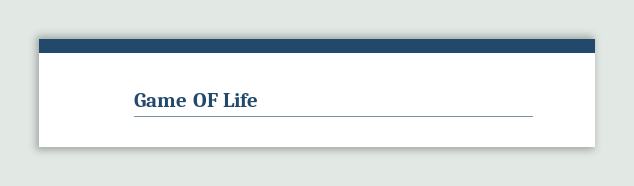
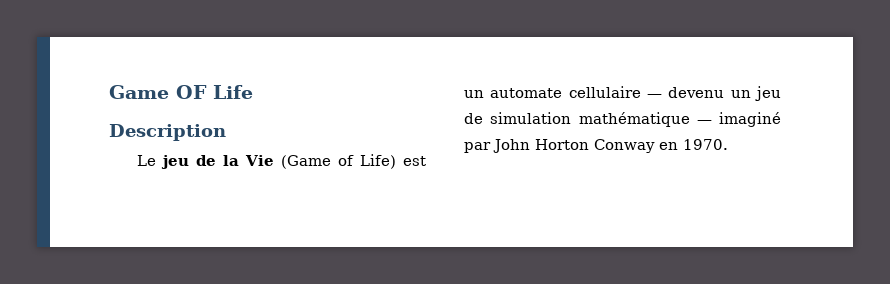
(259, 100) none -> [109,124,226,141] [136,154,426,169] [464,86,781,101] [464,112,781,127] [464,139,728,153] // Description // Le jeu de la Vie (Game of Life) est un automate cellulaire — devenu un jeu de simulation mathématique — imaginé par John Horton Conway en 1970.

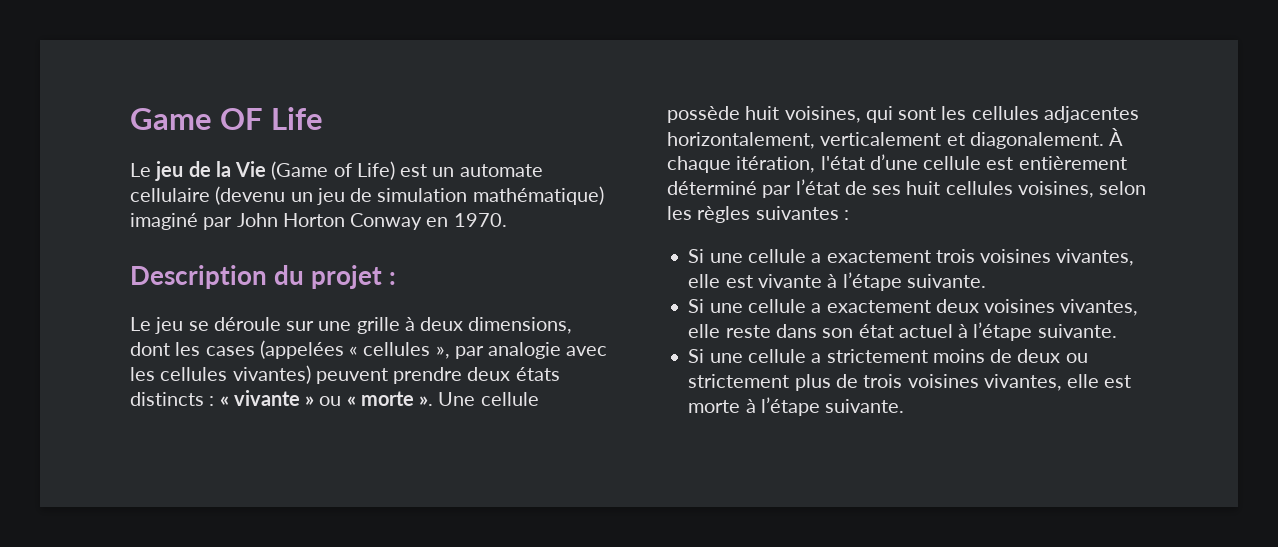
[109,124,226,141] // Description -> (324, 118) none
[647,87,725,98] — devenu -> [215,186,286,205] (devenu
[578,112,712,127] mathématique — -> [472,186,604,205] mathématique)
(728, 144) none -> [130,265,397,289] [130,317,573,334] [130,340,608,359] [130,365,560,384] [130,390,539,406] [667,106,1139,123] [667,128,1124,149] [667,154,1127,173] [667,179,1147,198] [667,206,849,223] [688,249,1135,266] [688,272,986,291] [688,299,1139,316] [688,322,1117,341] [688,349,1088,363] [688,374,1132,391] [688,397,905,416] // Description du projet : // Le jeu se déroule sur une grille à deux dimensions, dont les cases (appelées « cellules », par analogie avec les cellules vivantes) peuvent prendre deux états distincts : « vivante » ou « morte ». Une cellule possède huit voisines, qui sont les cellules adjacentes horizontalement, verticalement et diagonalement. À chaque itération, l'état d’une cellule est entièrement déterminé par l’état de ses huit cellules voisines, selon les règles suivantes : // Si une cellule a exactement trois voisines vivantes, elle est vivante à l’étape suivante. // Si une cellule a exactement deux voisines vivantes, elle reste dans son état actuel à l’étape suivante. // Si une cellule a strictement moins de deux ou strictement plus de trois voisines vivantes, elle est morte à l’étape suivante.

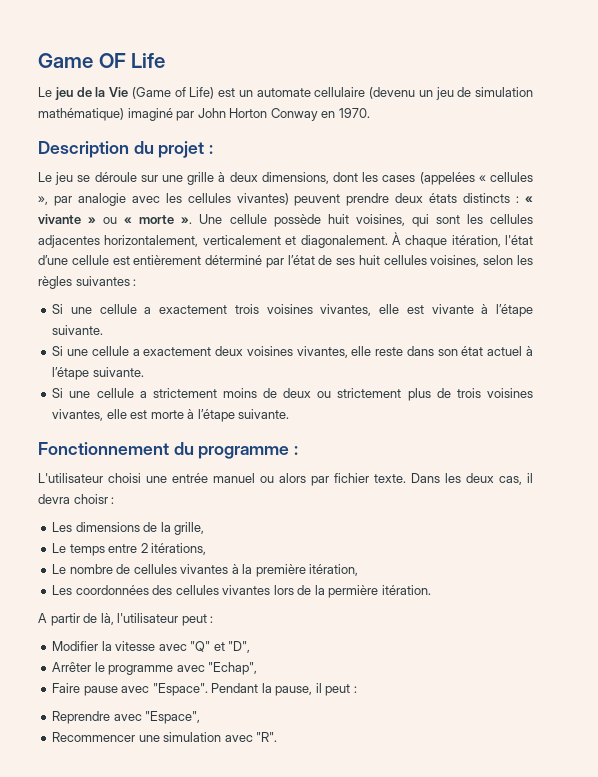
(905, 406) none -> [38,442,299,459] [38,473,533,486] [38,494,115,504] [52,522,205,535] [52,543,207,556] [52,564,359,577] [52,585,431,598] [38,613,214,626] [52,641,251,653] [52,662,258,675] [52,683,357,696] [52,711,201,724] [52,732,278,742] // Fonctionnement du programme : // L'utilisateur choisi une entrée manuel ou alors par fichier texte. Dans les deux cas, il devra choisr : // Les dimensions de la grille, // Le temps entre 2 itérations, // Le nombre de cellules vivantes à la première itération, // Les coordonnées des cellules vivantes lors de la permière itération. // A partir de là, l'utilisateur peut : // Modifier la vitesse avec "Q" et "D", // Arrêter le programme avec "Echap", // Faire pause avec "Espace". Pendant la pause, il peut : // Reprendre avec "Espace", // Recommencer une simulation avec "R".

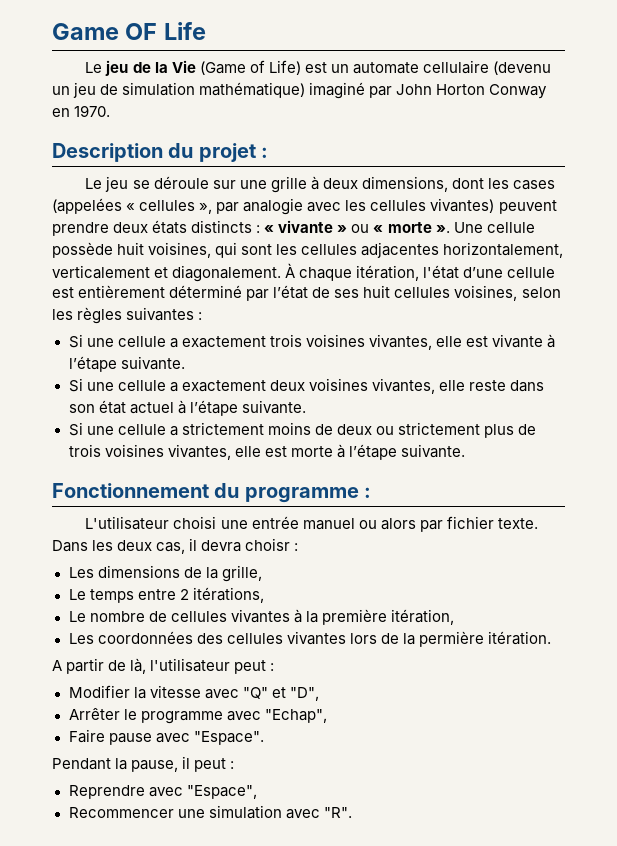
(208, 689) none -> (264, 738) //

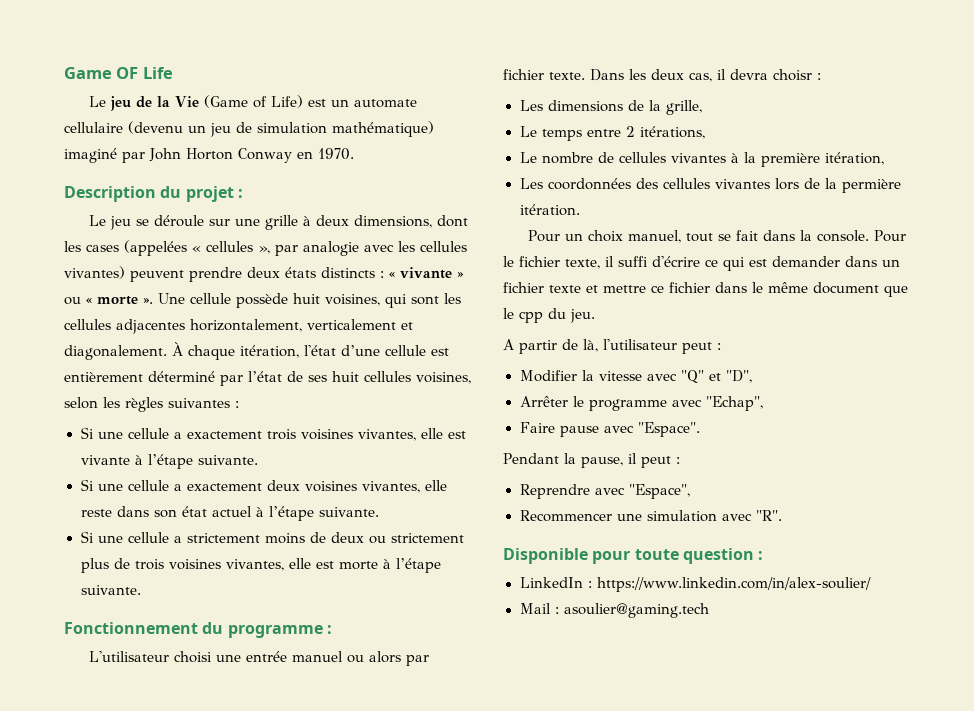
(551, 638) none -> [528,230,907,243] [503,256,900,271] [503,282,908,297] [503,308,595,323] // Pour un choix manuel, tout se fait dans la console. Pour le fichier texte, il suffi d'écrire ce qui est demander dans un fichier texte et mettre ce fichier dans le même document que le cpp du jeu.
(352, 812) none -> [503,548,764,564] [519,577,872,592] [519,603,709,618] // Disponible pour toute question : // LinkedIn : https://www.linkedin.com/in/alex-soulier/ // Mail : asoulier@gaming.tech

